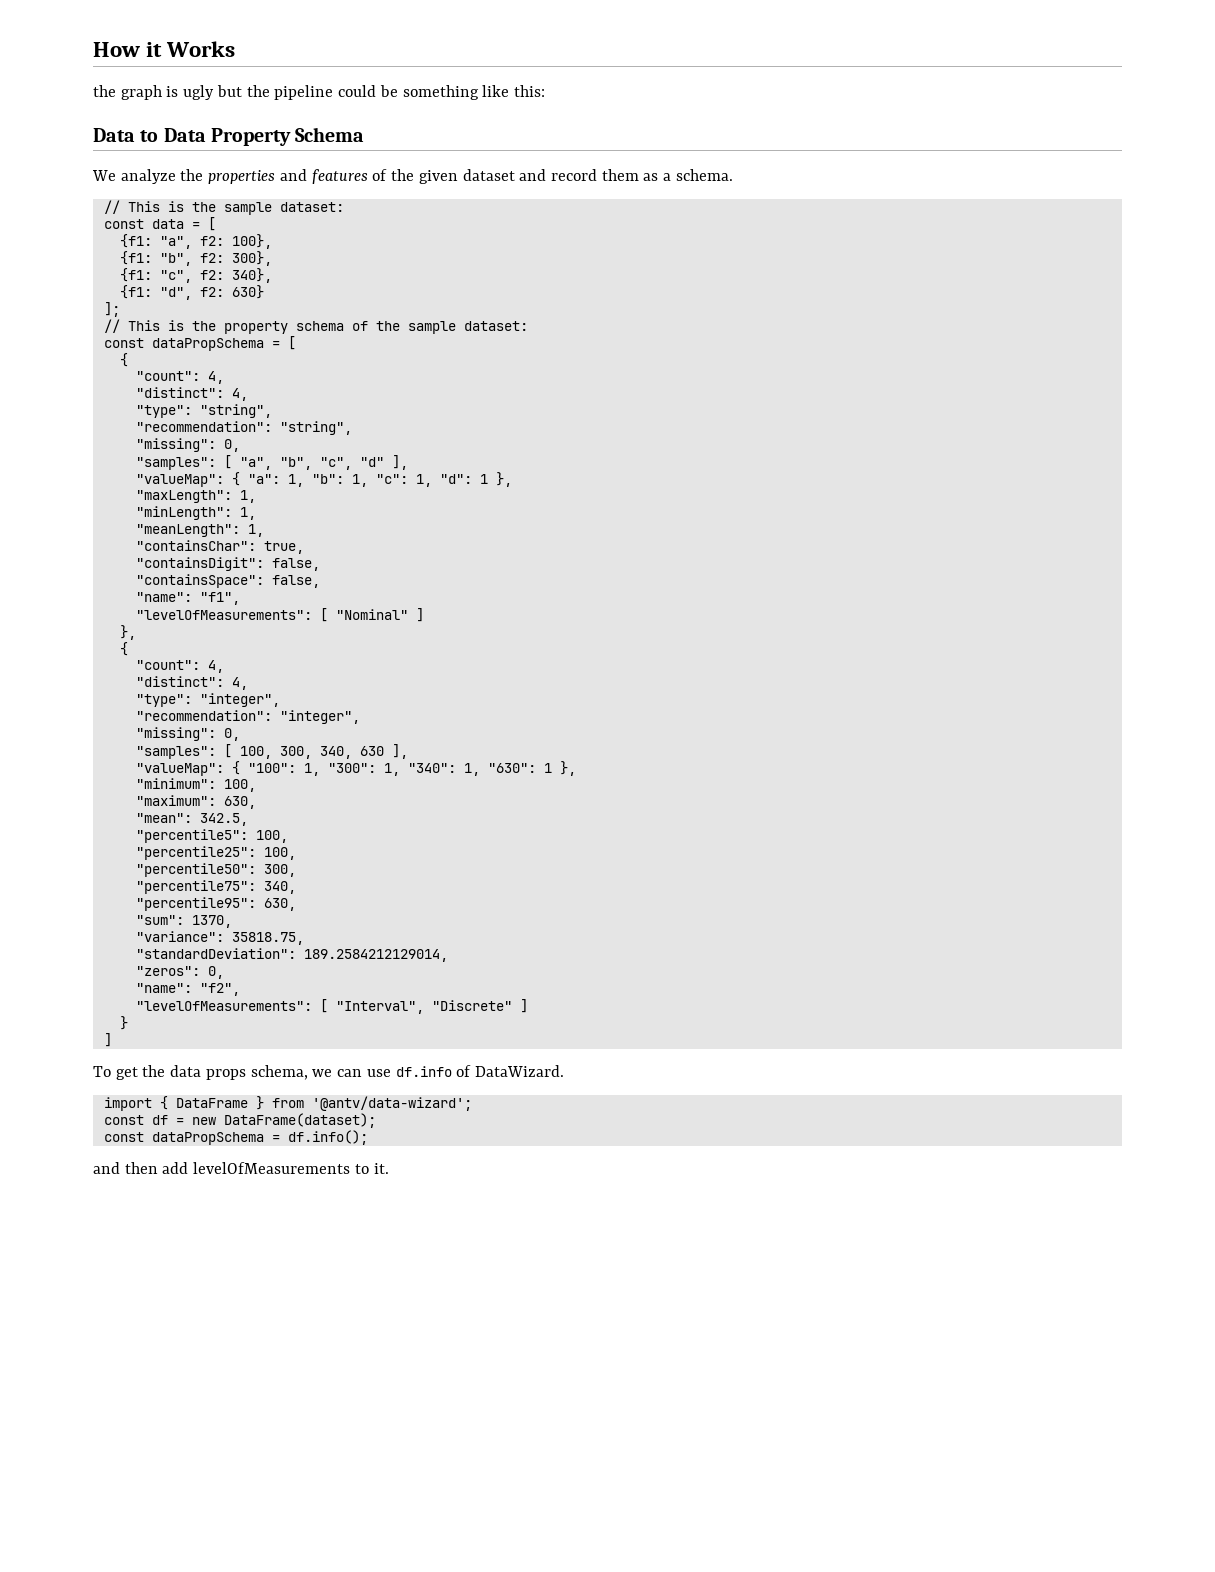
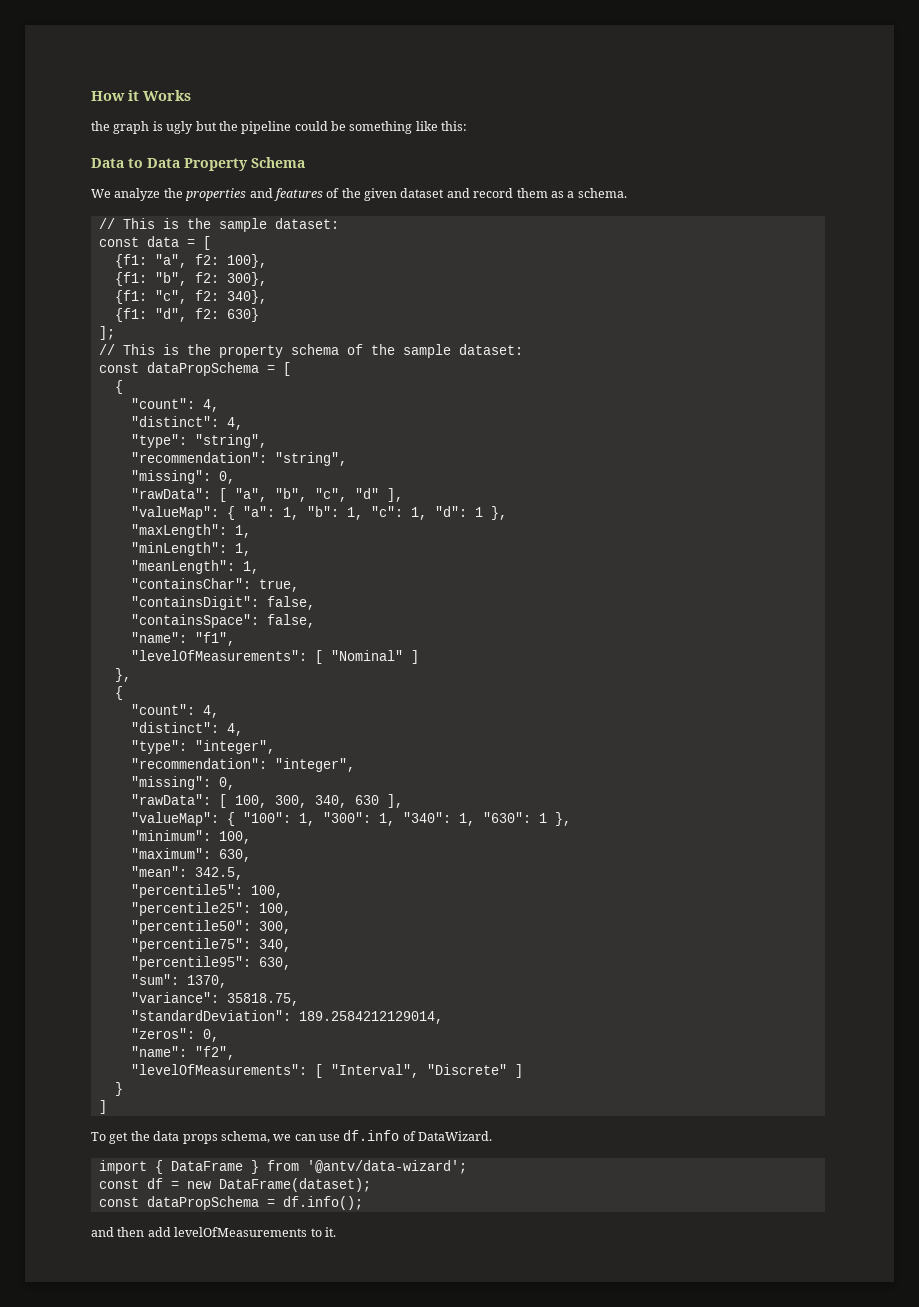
[135,457,216,470] "samples": -> [130,488,211,499] "rawData":
[135,746,216,759] "samples": -> [130,794,211,805] "rawData":

